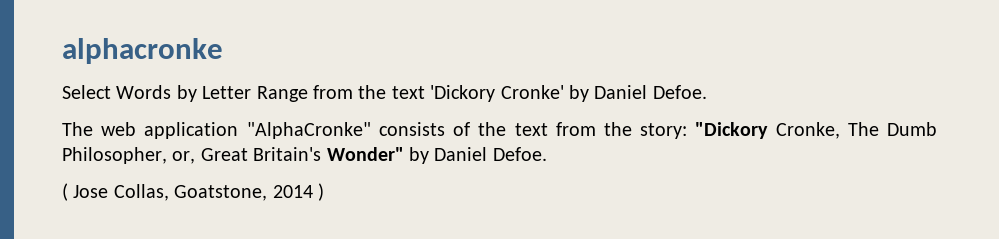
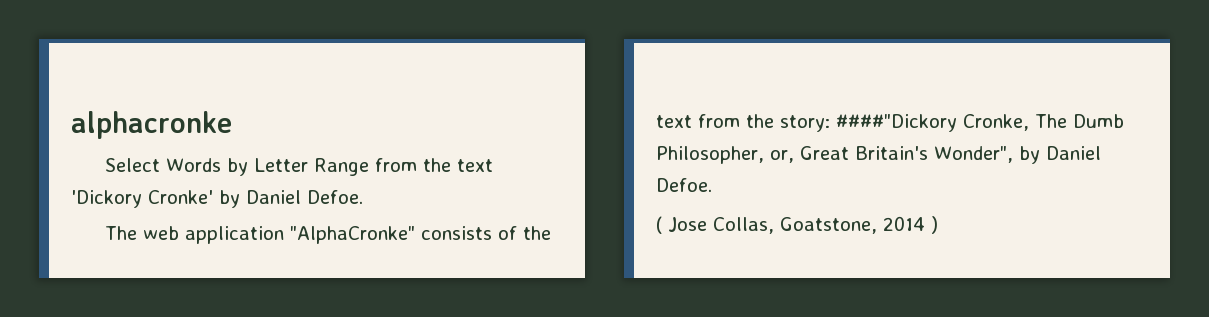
[695,122,769,139] "Dickory -> [836,114,957,132] ####"Dickory
[326,147,404,161] Wonder" -> [934,146,1013,163] Wonder",

